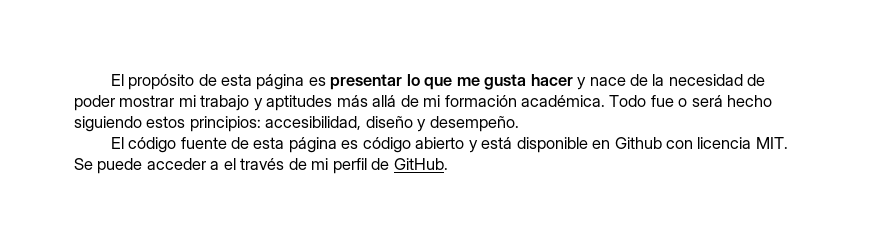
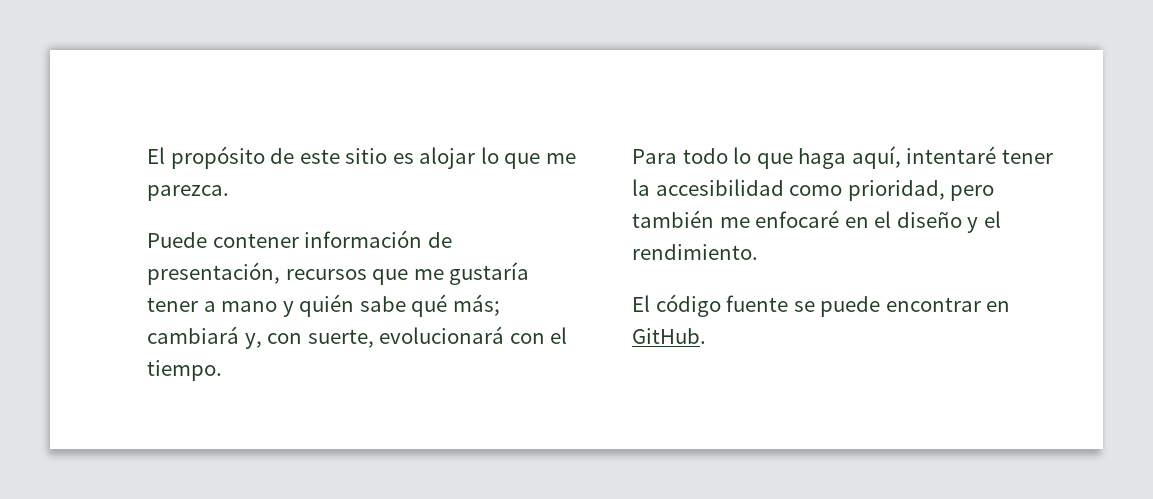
[221,74,766,90] [74,95,773,111] [74,116,519,132] [110,137,788,153] [74,158,390,174] esta página es presentar lo que me gusta hacer y nace de la necesidad de poder mostrar mi trabajo y aptitudes más allá de mi formación académica. Todo fue o será hecho siguiendo estos principios: accesibilidad, diseño y desempeño. // El código fuente de esta página es código abierto y está disponible en Github con licencia MIT. Se puede acceder a el través de mi perfil de -> [299,147,576,169] [147,185,229,201] [147,230,452,248] [147,262,530,285] [147,294,500,317] [147,326,568,349] [147,360,222,381] [632,146,1053,169] [632,179,995,201] [632,210,1001,233] [632,244,758,260] [632,294,1011,317] este sitio es alojar lo que me parezca. // Puede contener información de presentación, recursos que me gustaría tener a mano y quién sabe qué más; cambiará y, con suerte, evolucionará con el tiempo. // Para todo lo que haga aquí, intentaré tener la accesibilidad como prioridad, pero también me enfocaré en el diseño y el rendimiento. // El código fuente se puede encontrar en

